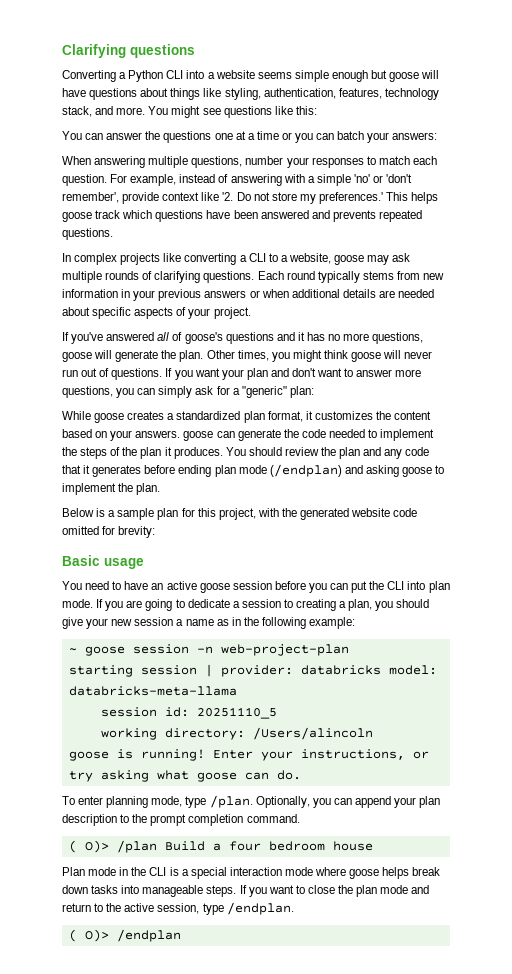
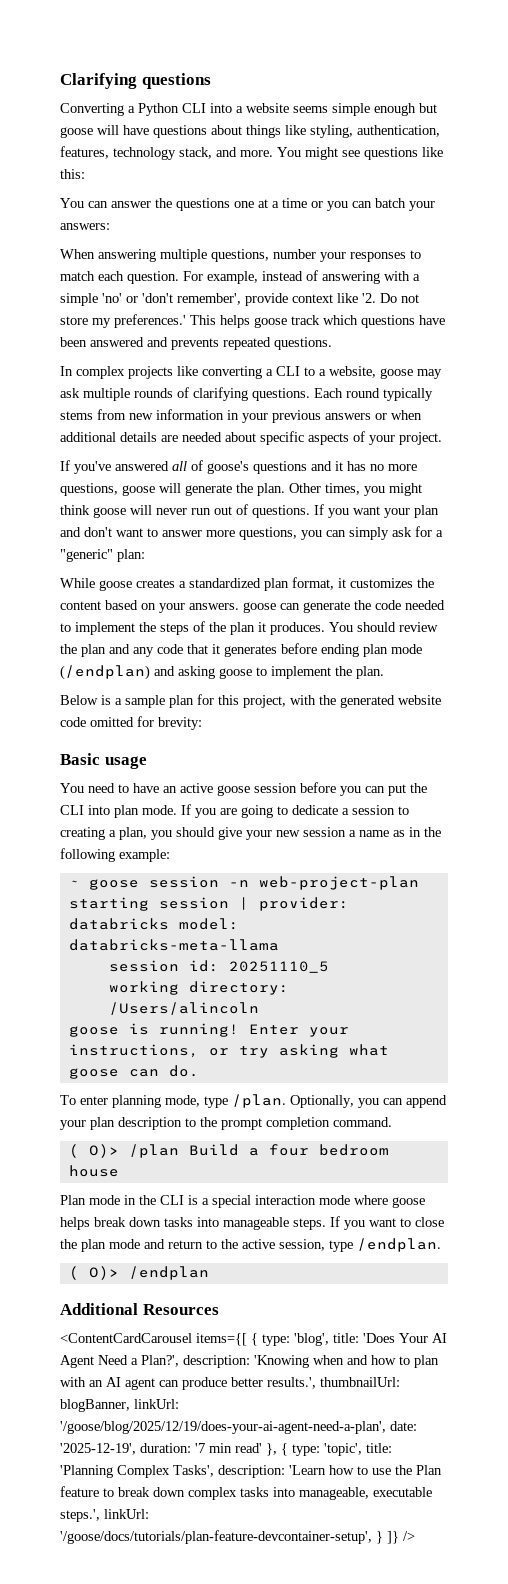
(181, 935) none -> [60,1303,219,1315] [60,1333,447,1346] [60,1355,439,1368] [60,1377,400,1390] [60,1399,179,1412] [60,1421,417,1434] [60,1443,392,1456] [60,1465,442,1478] [60,1486,432,1500] [60,1509,149,1522] [60,1530,415,1544] // Additional Resources // <ContentCardCarousel items={[ { type: 'blog', title: 'Does Your AI Agent Need a Plan?', description: 'Knowing when and how to plan with an AI agent can produce better results.', thumbnailUrl: blogBanner, linkUrl: '/goose/blog/2025/12/19/does-your-ai-agent-need-a-plan', date: '2025-12-19', duration: '7 min read' }, { type: 'topic', title: 'Planning Complex Tasks', description: 'Learn how to use the Plan feature to break down complex tasks into manageable, executable steps.', linkUrl: '/goose/docs/tutorials/plan-feature-devcontainer-setup', } ]} />

